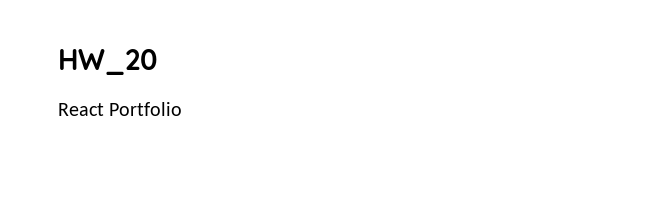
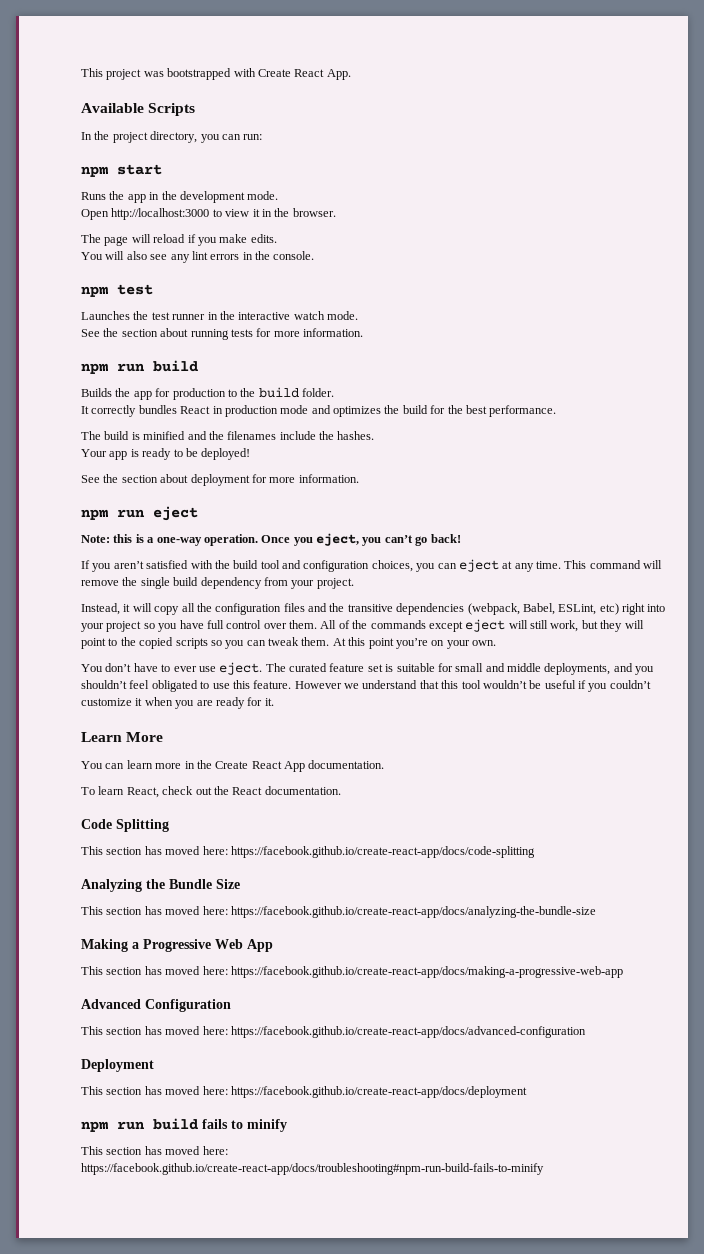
[58,49,158,75] [58,102,183,116] HW_20 // React Portfolio -> [81,68,351,80] [81,103,196,116] [81,131,263,143] [81,164,162,177] [81,191,279,203] [81,208,336,220] [81,234,277,246] [81,251,315,263] [81,284,153,297] [81,311,358,320] [81,328,363,340] [81,360,198,374] [81,387,334,400] [81,405,557,417] [81,431,375,440] [81,448,251,460] [81,474,359,486] [81,506,198,521] [81,533,461,546] [81,559,663,572] [81,577,354,589] [81,603,666,615] [81,619,644,632] [81,637,496,649] [81,662,655,675] [81,680,651,692] [81,697,274,709] [81,732,164,742] [81,760,385,772] [81,786,341,798] [81,819,169,832] [81,846,535,858] [81,879,240,892] [81,906,596,918] [81,939,273,952] [81,966,623,978] [81,999,231,1012] [81,1026,586,1038] [81,1059,154,1072] [81,1086,527,1098] [81,1118,287,1132] [81,1146,228,1155] [81,1163,544,1175] This project was bootstrapped with Create React App. // Available Scripts // In the project directory, you can run: // npm start // Runs the app in the development mode. // Open http://localhost:3000 to view it in the browser. // The page will reload if you make edits. // You will also see any lint errors in the console. // npm test // Launches the test runner in the interactive watch mode. // See the section about running tests for more information. // npm run build // Builds the app for production to the build folder. // It correctly bundles React in production mode and optimizes the build for the best performance. // The build is minified and the filenames include the hashes. // Your app is ready to be deployed! // See the section about deployment for more information. // npm run eject // Note: this is a one-way operation. Once you eject, you can’t go back! // If you aren’t satisfied with the build tool and configuration choices, you can eject at any time. This command will remove the single build dependency from your project. // Instead, it will copy all the configuration files and the transitive dependencies (webpack, Babel, ESLint, etc) right into your project so you have full control over them. All of the commands except eject will still work, but they will point to the copied scripts so you can tweak them. At this point you’re on your own. // You don’t have to ever use eject. The curated feature set is suitable for small and middle deployments, and you shouldn’t feel obligated to use this feature. However we understand that this tool wouldn’t be useful if you couldn’t customize it when you are ready for it. // Learn More // You can learn more in the Create React App documentation. // To learn React, check out the React documentation. // Code Splitting // This section has moved here: https://facebook.github.io/create-react-app/docs/code-splitting // Analyzing the Bundle Size // This section has moved here: https://facebook.github.io/create-react-app/docs/analyzing-the-bundle-size // Making a Progressive Web App // This section has moved here: https://facebook.github.io/create-react-app/docs/making-a-progressive-web-app // Advanced Configuration // This section has moved here: https://facebook.github.io/create-react-app/docs/advanced-configuration // Deployment // This section has moved here: https://facebook.github.io/create-react-app/docs/deployment // npm run build fails to minify // This section has moved here: https://facebook.github.io/create-react-app/docs/troubleshooting#npm-run-build-fails-to-minify

